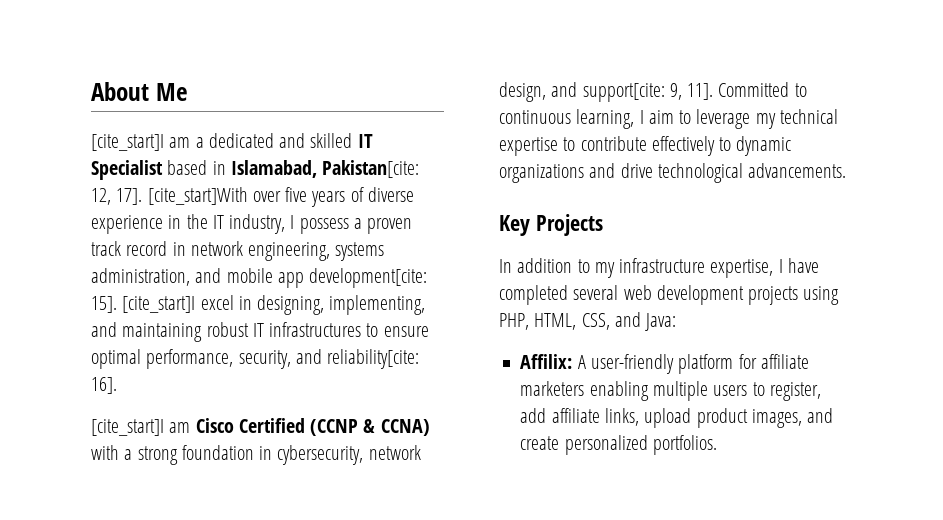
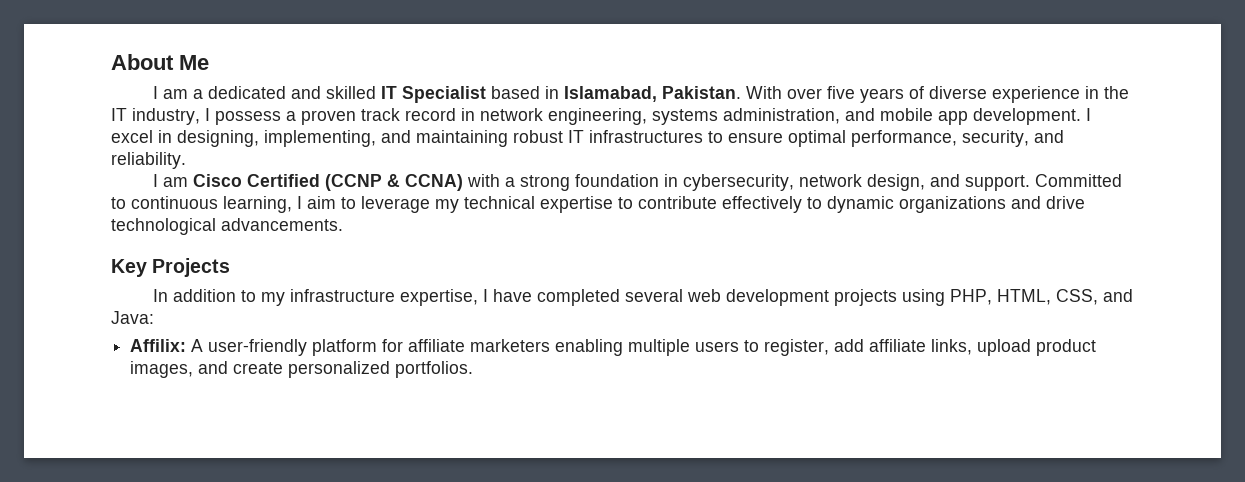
[91,134,164,151] [cite_start]I -> [152,86,158,99] I
[322,160,420,178] [91,187,248,205] Pakistan[cite: 12, 17]. [cite_start]With -> [661,86,782,99] Pakistan. With
[309,268,428,288] [91,296,196,313] development[cite: 15]. [cite_start]I -> [973,108,1091,125] development. I
[327,349,420,369] [91,377,117,394] [91,419,164,436] reliability[cite: 16]. // [cite_start]I -> [111,152,186,169] [152,174,158,187] reliability. // I
[582,83,714,102] support[cite: 9, 11]. -> [964,175,1030,191] support.

